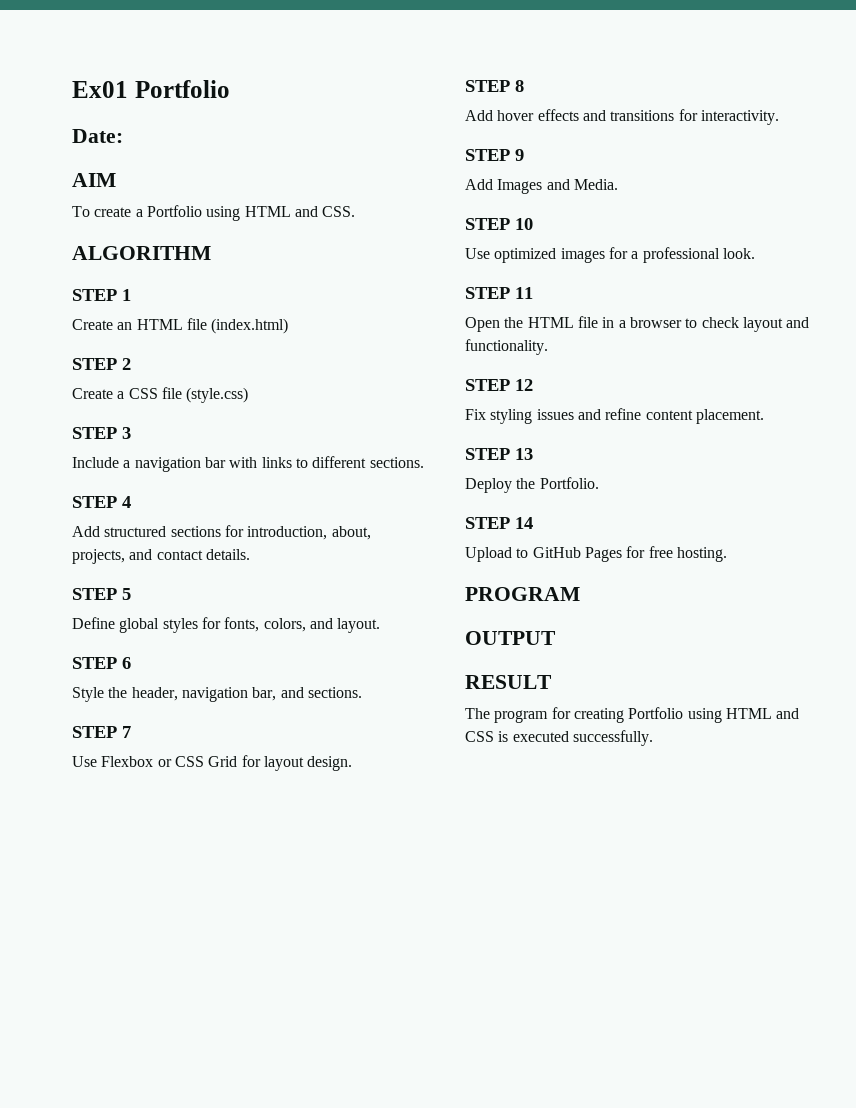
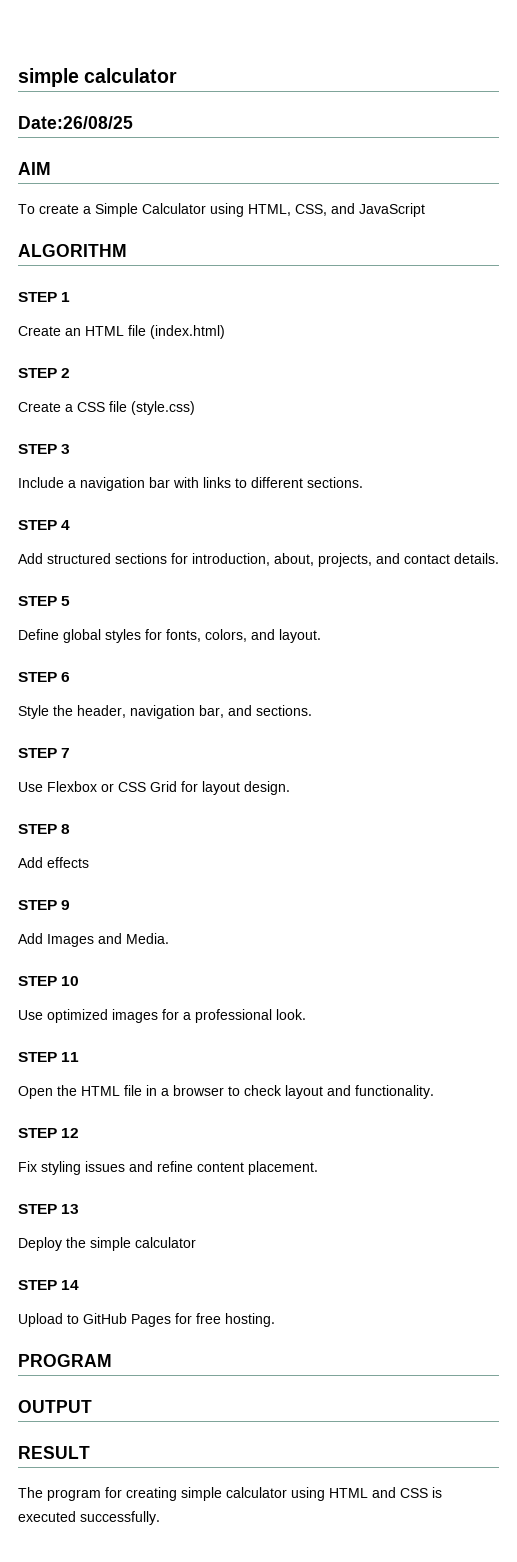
[72,80,230,98] [72,129,123,143] Ex01 Portfolio // Date: -> [18,68,178,87] [18,116,133,129] simple calculator // Date:26/08/25
[146,205,356,221] Portfolio using HTML and CSS. -> [95,203,425,217] Simple Calculator using HTML, CSS, and JavaScript
[497,110,535,121] hover -> (43, 862) none
[582,109,779,125] and transitions for interactivity. -> (89, 862) none
[539,477,599,489] Portfolio. -> [90,1237,196,1251] simple calculator
[628,707,684,719] Portfolio -> [181,1487,287,1501] simple calculator

